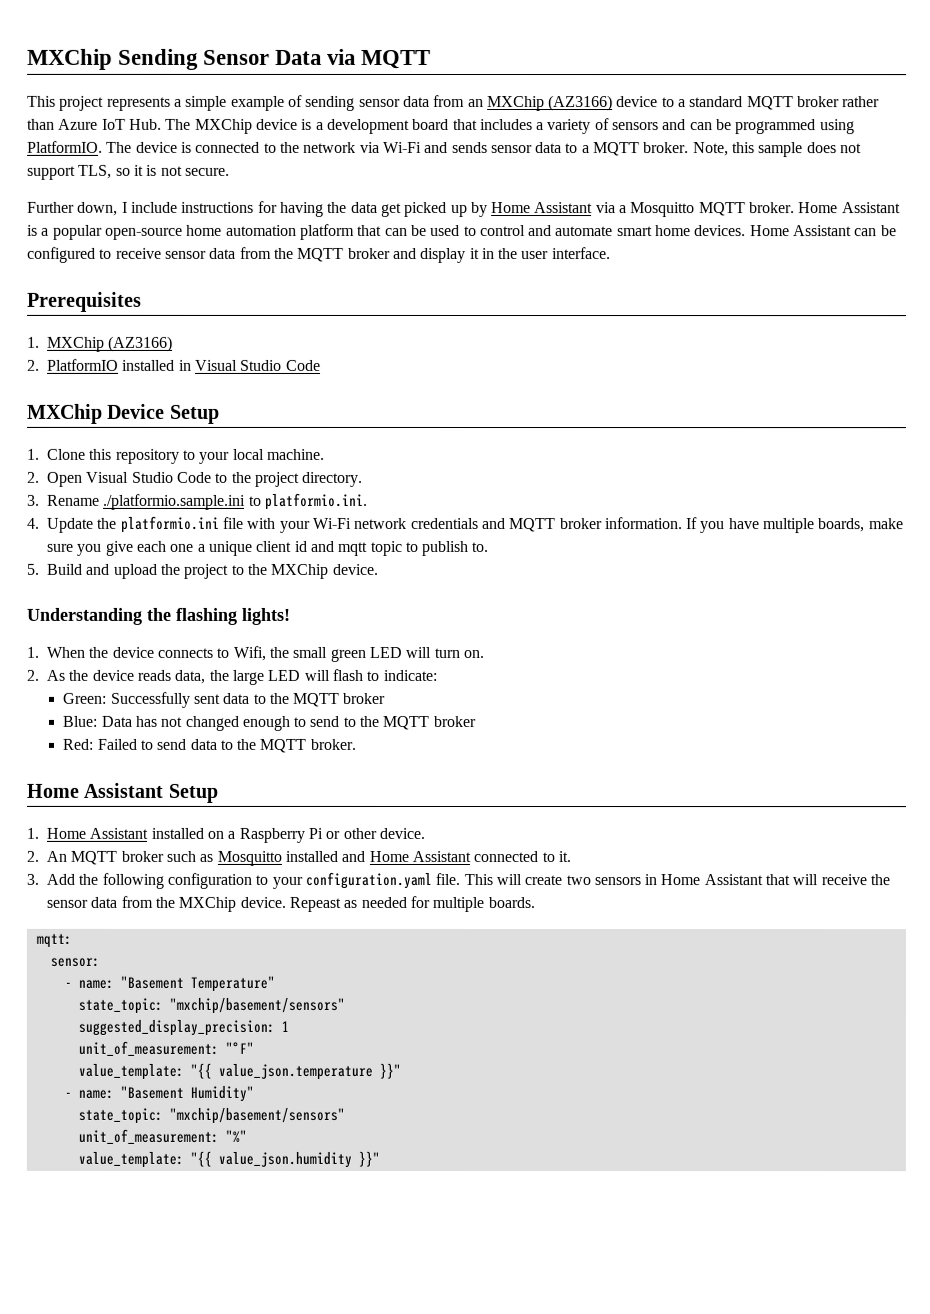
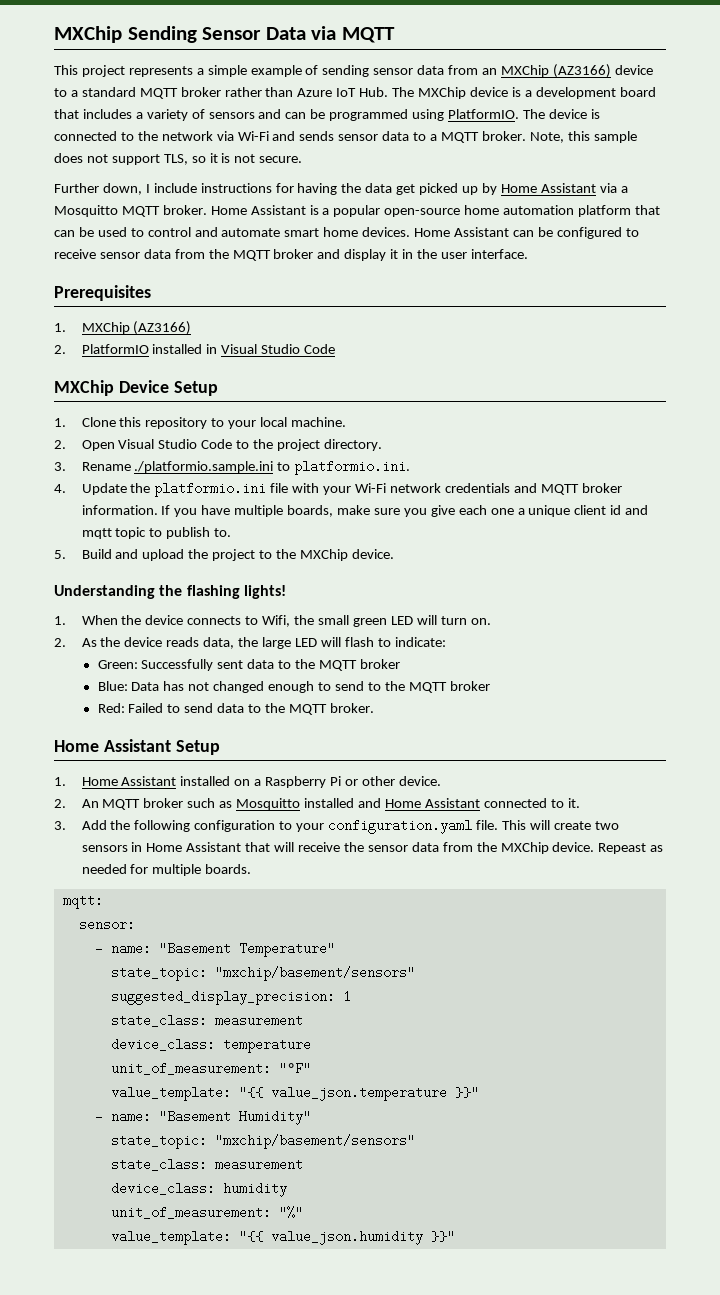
(289, 1026) none -> [110,1014,303,1027] [110,1038,311,1053] // state_class: measurement // device_class: temperature
(345, 1115) none -> [110,1158,303,1171] [110,1182,287,1197] // state_class: measurement // device_class: humidity

